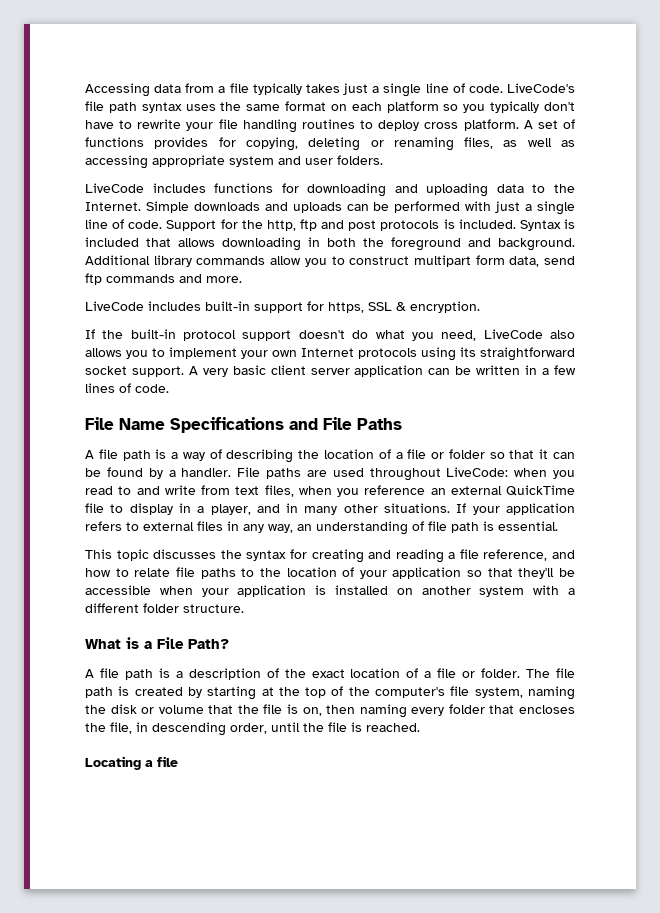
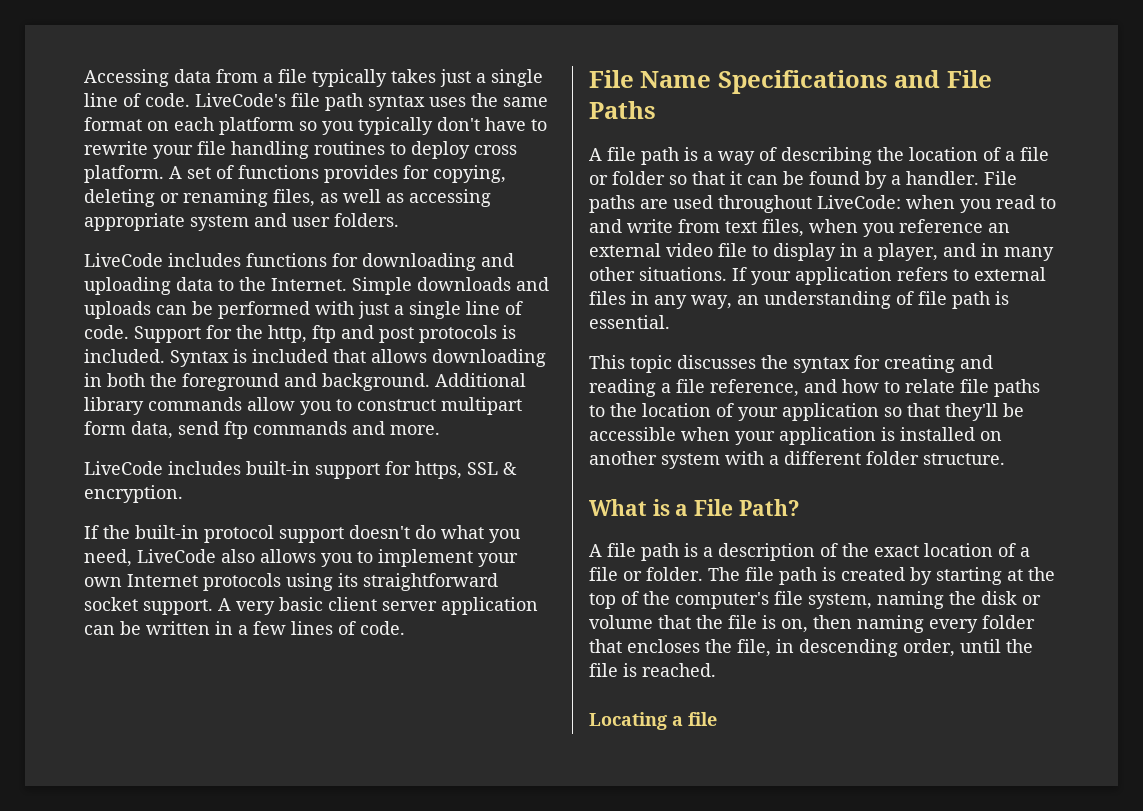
[506,485,575,496] QuickTime -> [666,243,713,257] video

